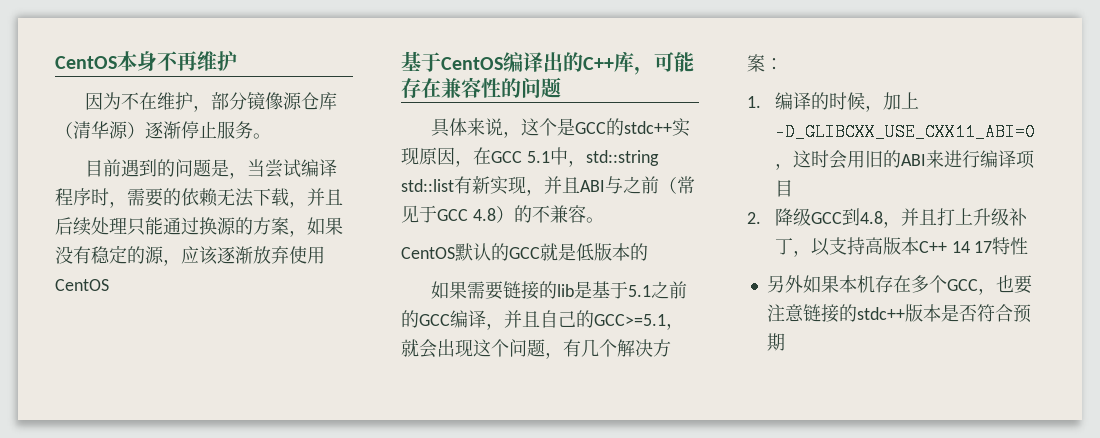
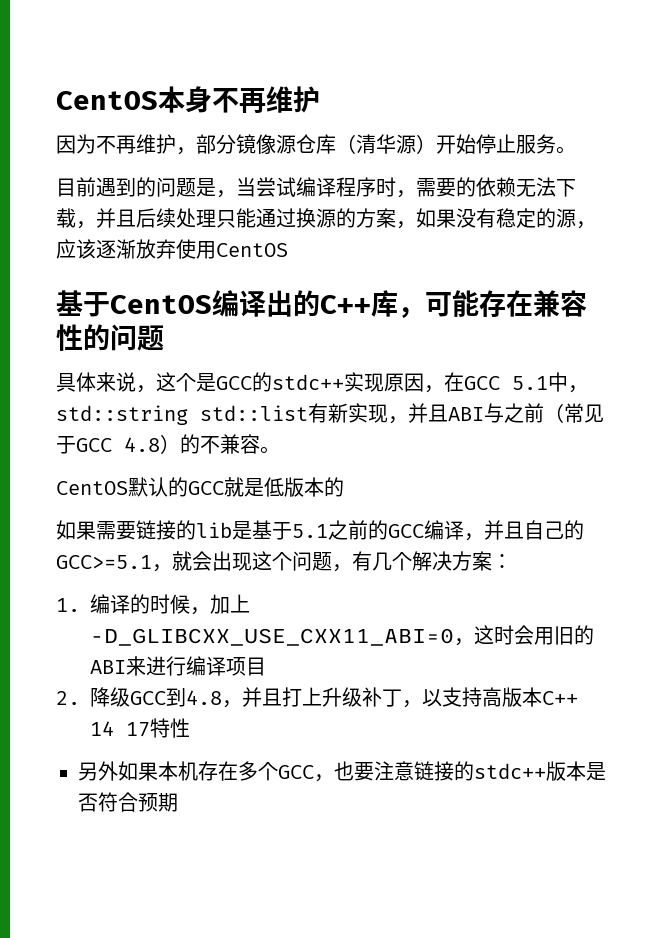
[138,92,157,110] 在 -> [116,135,136,154] 再
[145,121,181,139] 逐渐 -> [436,134,476,154] 开始

